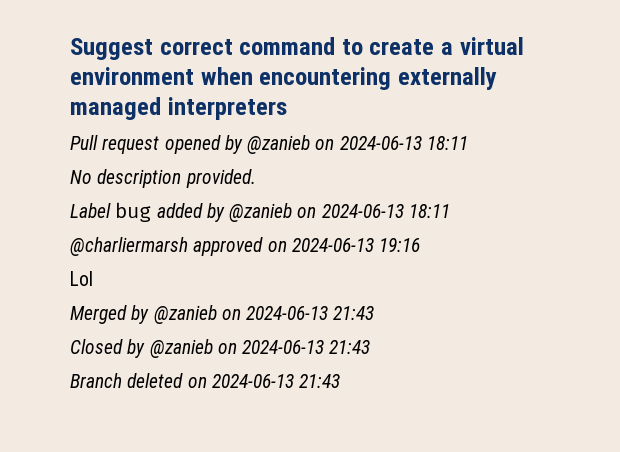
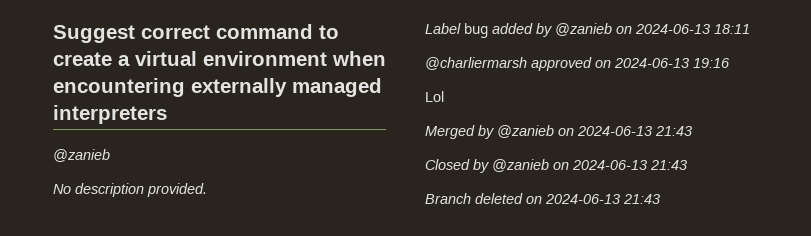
[70,135,468,154] Pull request opened by @zanieb on 2024-06-13 18:11 -> [53,149,110,162] @zanieb

